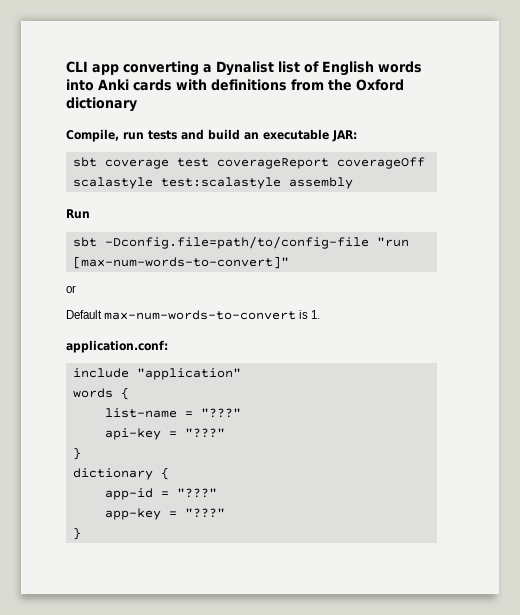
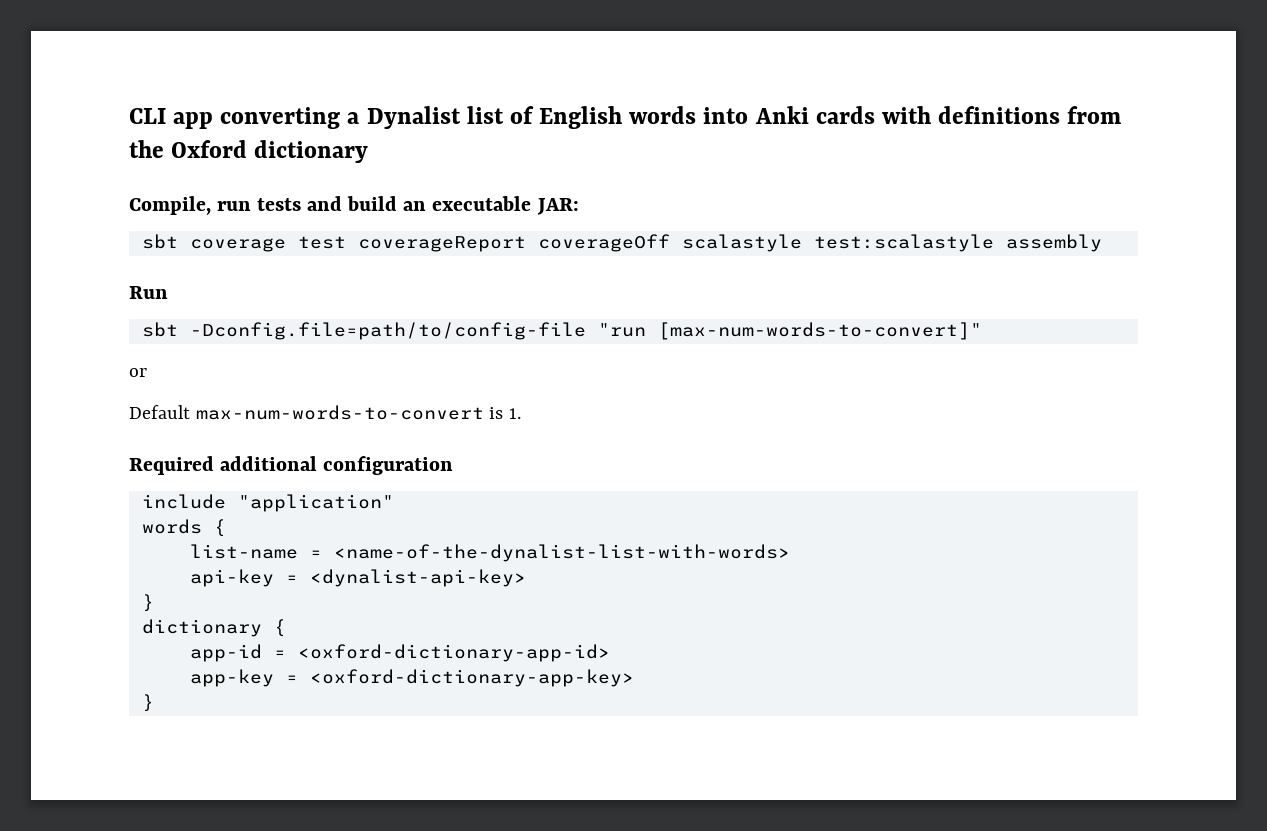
[66,340,168,353] application.conf: -> [129,456,454,475] Required additional configuration
[200,408,241,418] "???" -> [333,544,790,562] <name-of-the-dynalist-list-with-words>
[184,428,225,438] "???" -> [309,569,526,587] <dynalist-api-key>
[176,488,217,498] "???" -> [297,644,610,662] <oxford-dictionary-app-id>
[184,508,225,518] "???" -> [309,669,634,687] <oxford-dictionary-app-key>

